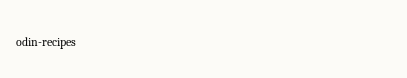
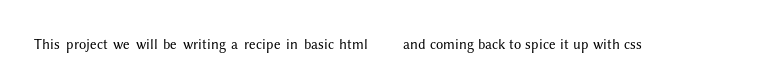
[16,37,76,49] odin-recipes -> [34,38,642,53] This project we will be writing a recipe in basic html and coming back to spice it up with css

